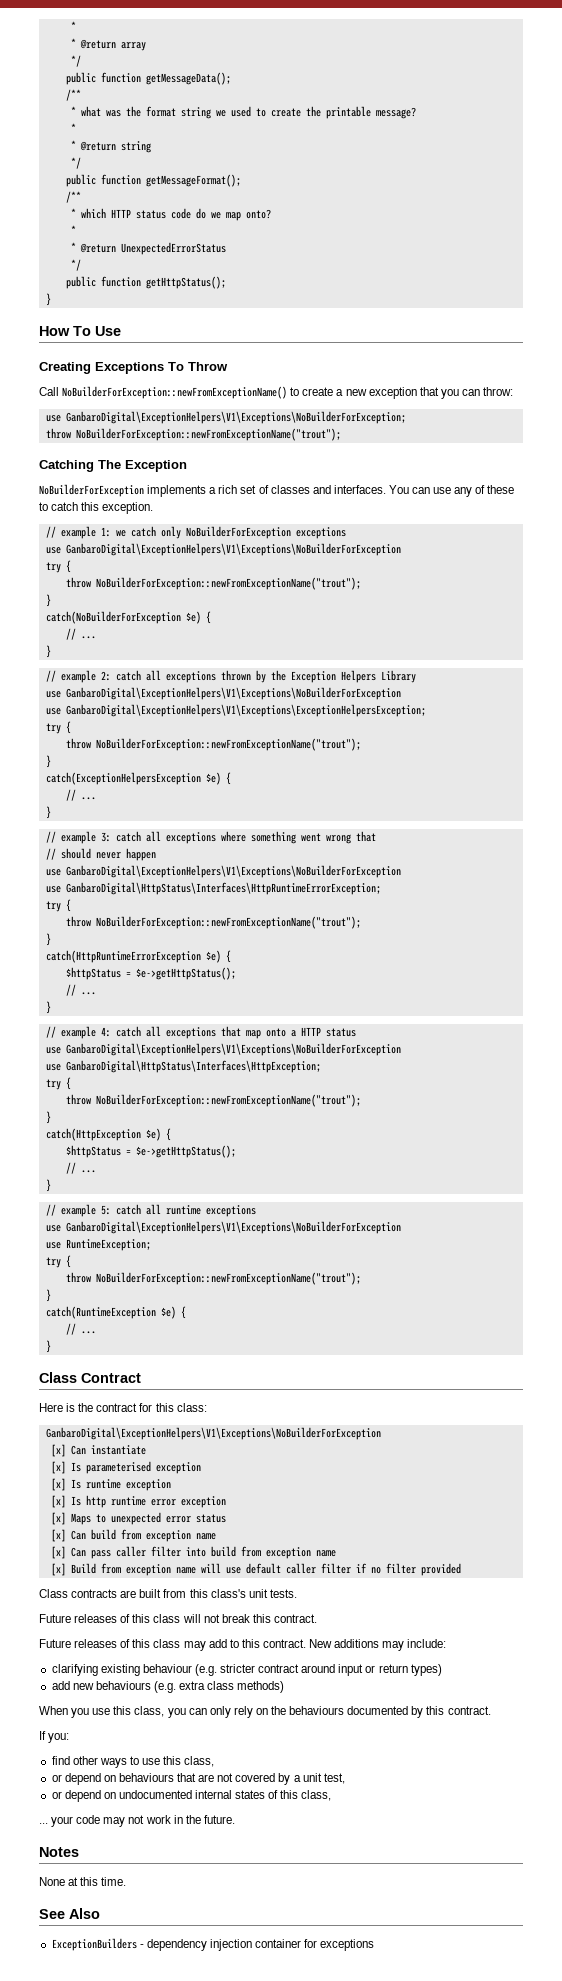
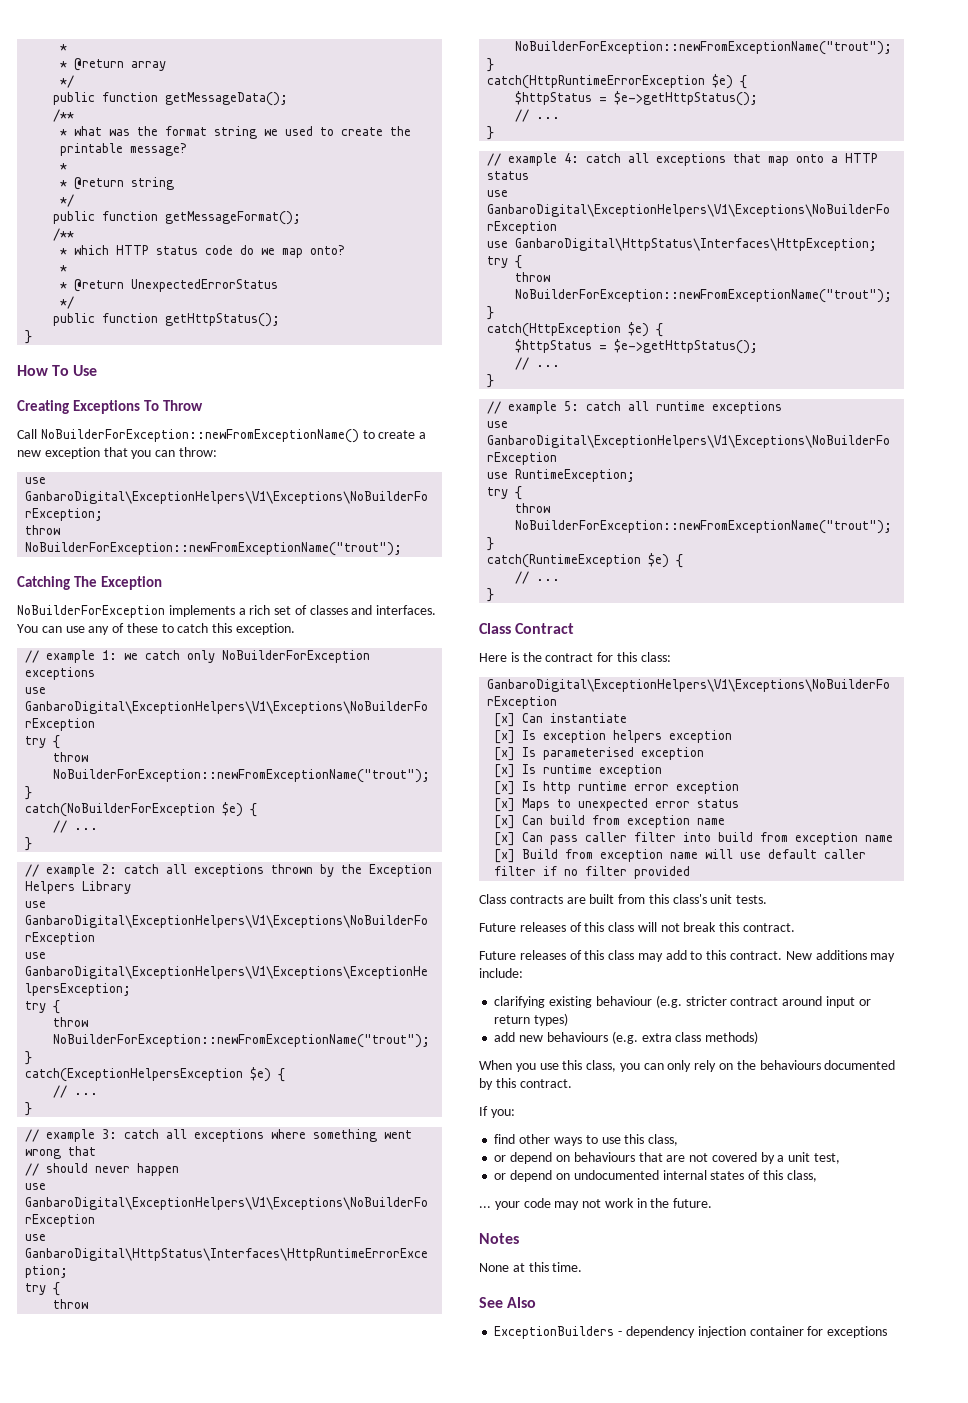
(146, 1450) none -> [494,730,733,744] // [x] Is exception helpers exception

